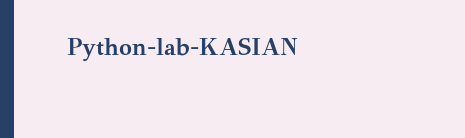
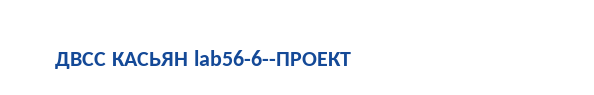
[67,37,298,62] Python-lab-KASIAN -> [55,50,351,69] ДВСС КАСЬЯН lab56-6--ПРОЕКТ

